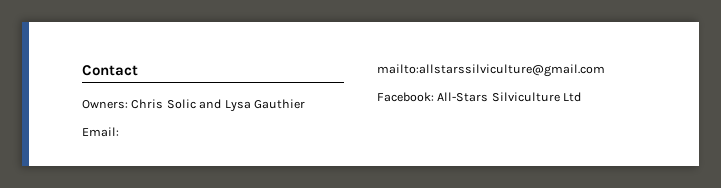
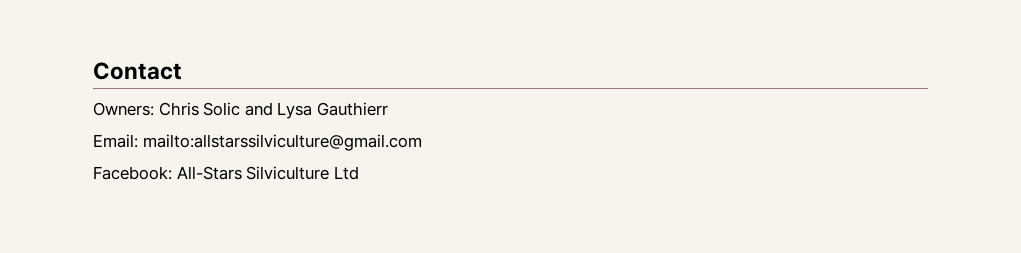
[253,99,305,109] Gauthier -> [316,102,388,116] Gauthierr

